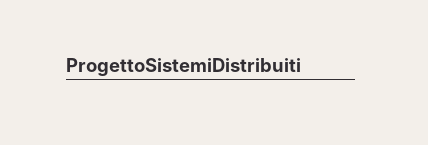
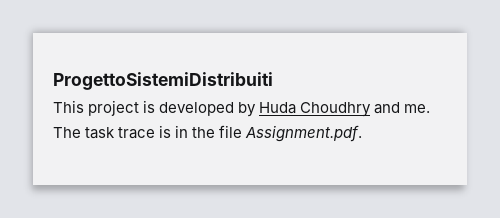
(301, 67) none -> [53,100,431,117] [53,125,363,142] // This project is developed by Huda Choudhry and me. // The task trace is in the file Assignment.pdf.

